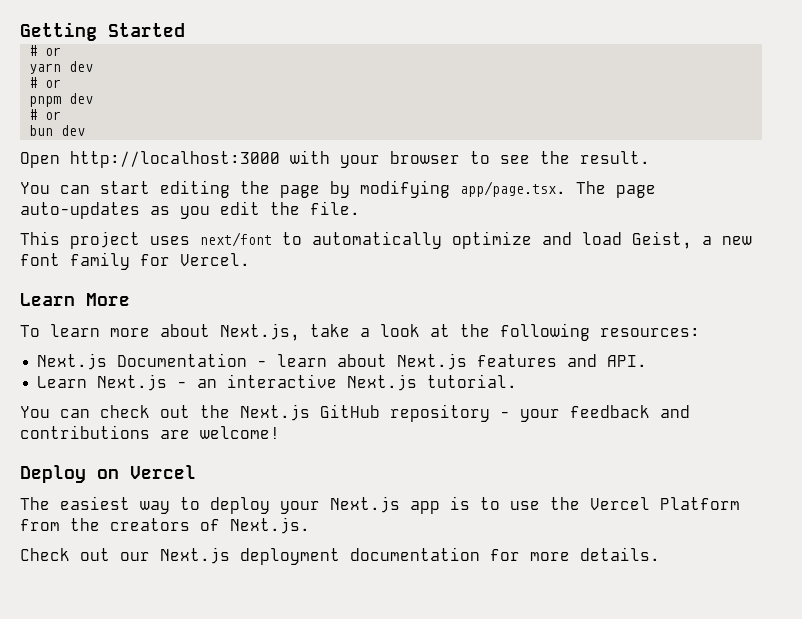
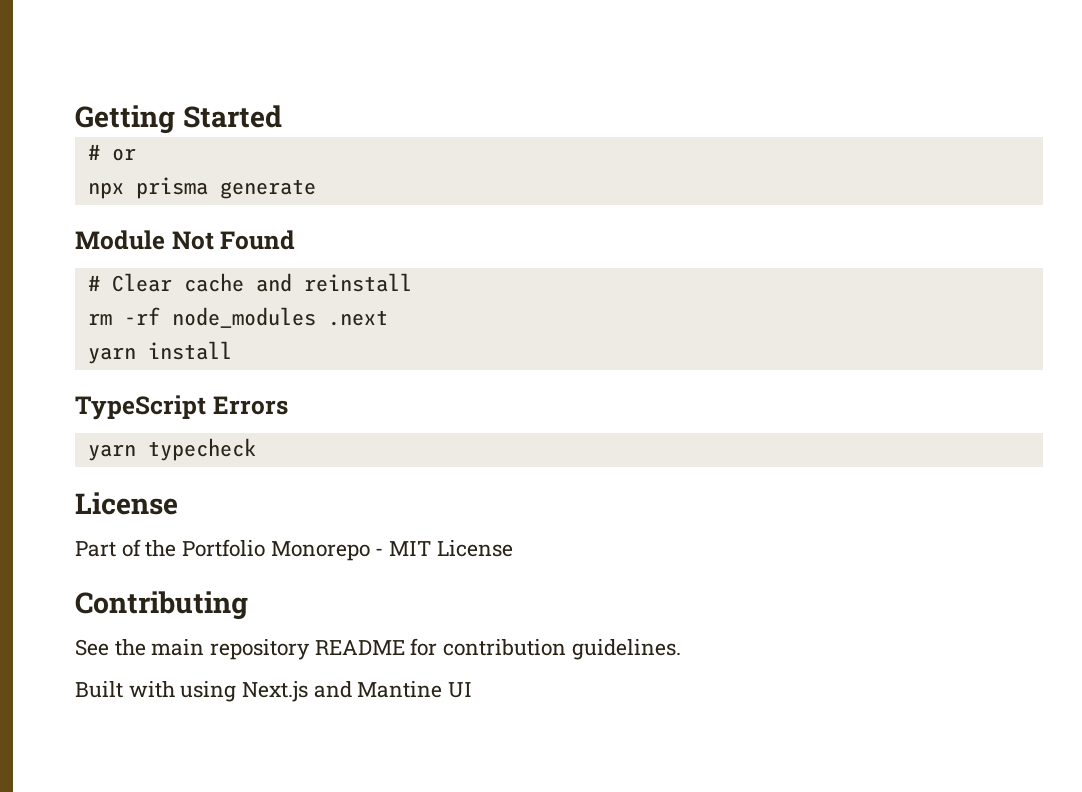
[29,61,94,74] [29,77,62,88] [29,93,94,107] [29,109,62,120] [29,125,86,136] [20,150,650,168] [20,180,656,198] [20,201,360,219] [20,231,752,249] [20,252,250,270] [20,293,130,306] [20,323,700,341] [37,353,648,370] [37,374,518,391] [20,404,690,422] [20,425,280,439] [20,465,196,483] [20,496,740,514] [20,517,310,534] [20,547,660,565] yarn dev // # or // pnpm dev // # or // bun dev // Open http://localhost:3000 with your browser to see the result. // You can start editing the page by modifying app/page.tsx. The page auto-updates as you edit the file. // This project uses next/font to automatically optimize and load Geist, a new font family for Vercel. // Learn More // To learn more about Next.js, take a look at the following resources: // Next.js Documentation - learn about Next.js features and API. // Learn Next.js - an interactive Next.js tutorial. // You can check out the Next.js GitHub repository - your feedback and contributions are welcome! // Deploy on Vercel // The easiest way to deploy your Next.js app is to use the Vercel Platform from the creators of Next.js. // Check out our Next.js deployment documentation for more details. -> [87,177,316,199] [75,230,296,250] [87,273,412,292] [87,307,388,328] [87,341,232,364] [75,395,288,420] [87,438,256,461] [75,492,178,515] [75,539,513,561] [75,591,248,620] [75,638,681,660] [75,681,473,702] npx prisma generate // Module Not Found // # Clear cache and reinstall // rm -rf node_modules .next // yarn install // TypeScript Errors // yarn typecheck // License // Part of the Portfolio Monorepo - MIT License // Contributing // See the main repository README for contribution guidelines. // Built with using Next.js and Mantine UI

